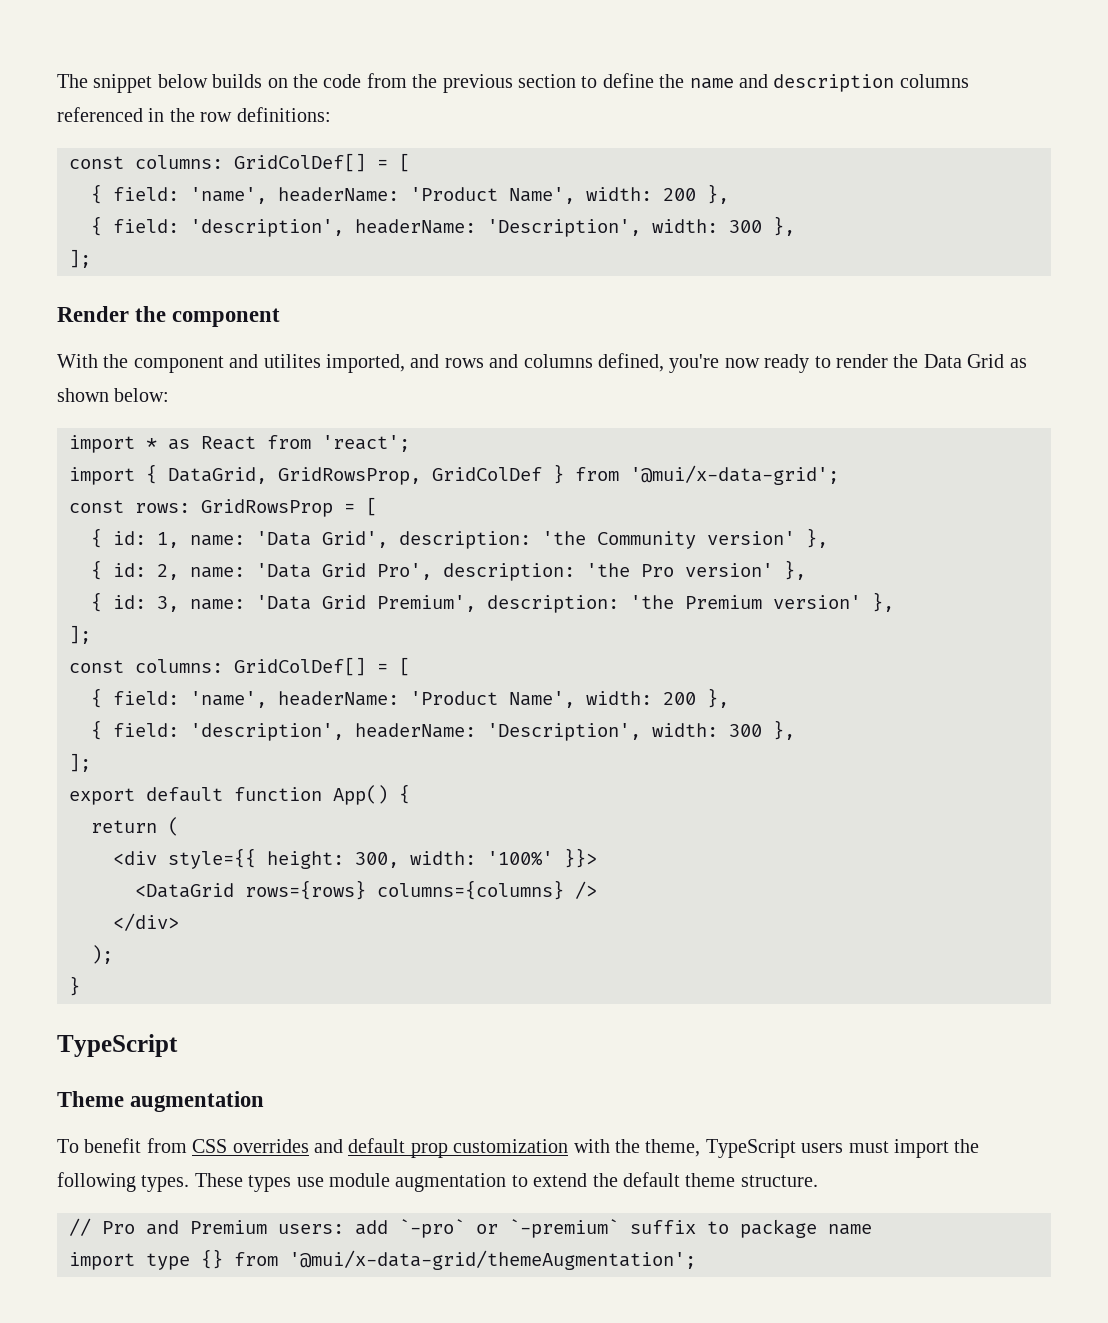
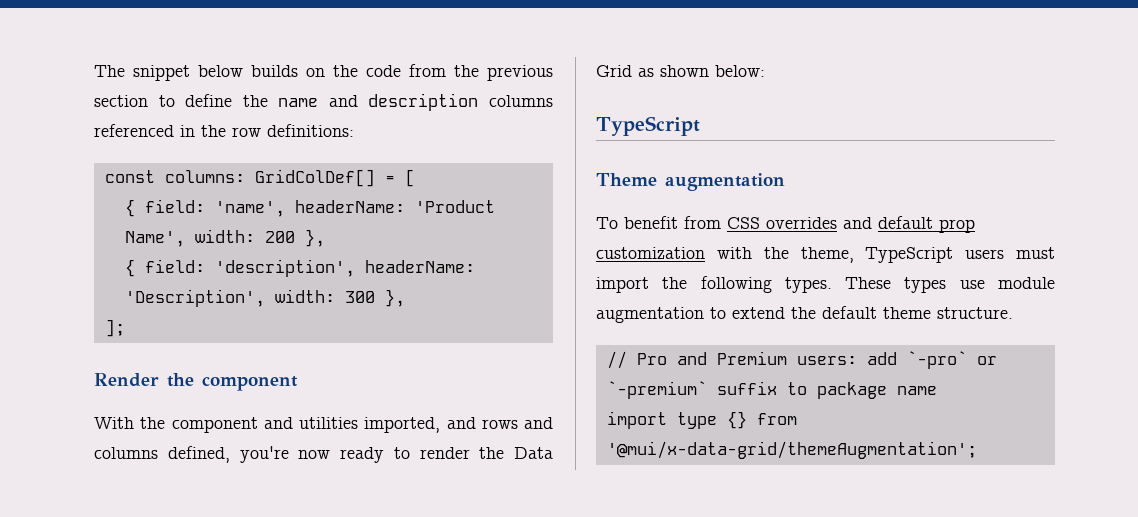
[263,354,321,368] utilites -> [299,417,358,429] utilities
[69,435,410,453] [69,464,839,485] [69,497,377,517] [91,528,828,549] [91,560,806,581] [91,592,894,613] [69,625,91,644] [69,657,410,676] [91,688,729,708] [91,720,795,741] [69,753,91,772] [69,784,410,805] [91,817,179,836] [113,848,597,869] [135,880,597,900] [113,913,179,931] [91,945,113,964] [69,976,80,996] // import * as React from 'react'; // import { DataGrid, GridRowsProp, GridColDef } from '@mui/x-data-grid'; // const rows: GridRowsProp = [ // { id: 1, name: 'Data Grid', description: 'the Community version' }, // { id: 2, name: 'Data Grid Pro', description: 'the Pro version' }, // { id: 3, name: 'Data Grid Premium', description: 'the Premium version' }, // ]; // const columns: GridColDef[] = [ // { field: 'name', headerName: 'Product Name', width: 200 }, // { field: 'description', headerName: 'Description', width: 300 }, // ]; // export default function App() { // return ( // <div style={{ height: 300, width: '100%' }}> // <DataGrid rows={rows} columns={columns} /> // </div> // ); // } -> (765, 71) none

